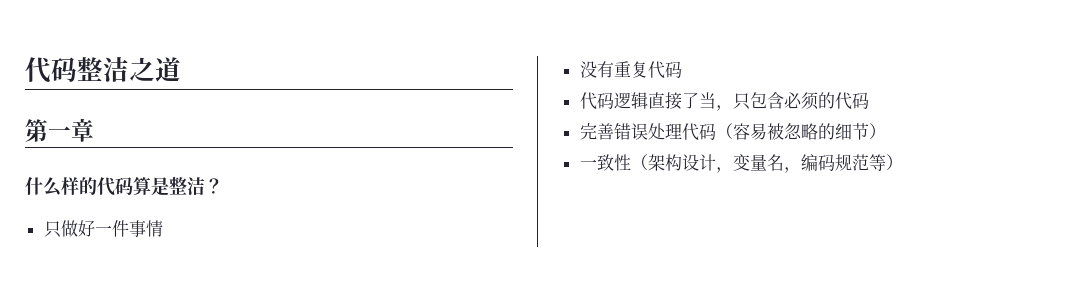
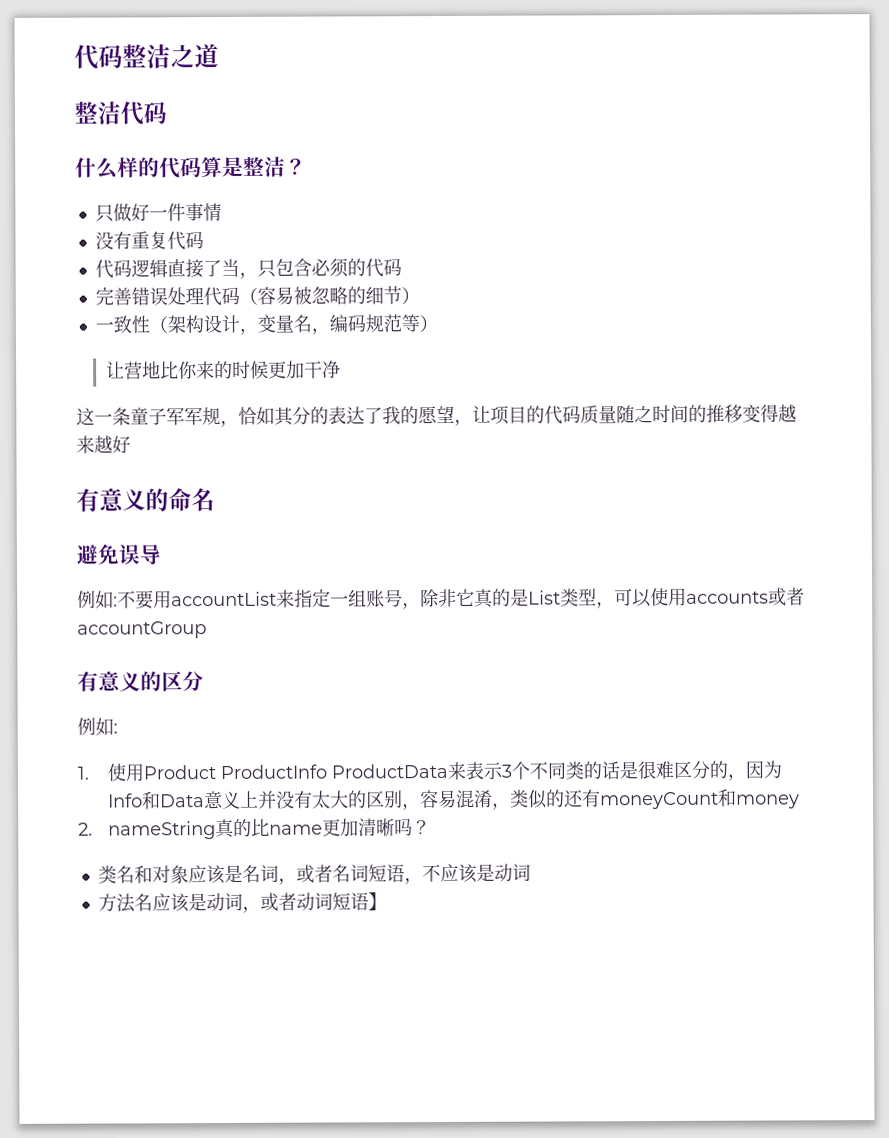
[25,118,94,142] 第一章 -> [74,101,167,126] 整洁代码
(903, 162) none -> [105,360,341,380] [76,404,797,428] [76,435,131,454] [76,488,215,512] [76,544,161,565] [77,587,805,610] [77,621,207,639] [77,671,204,692] [77,717,118,736] [77,760,782,782] [107,788,800,811] [78,818,431,840] [97,863,531,885] [97,892,387,913] // 让营地比你来的时候更加干净 // 这一条童子军军规，恰如其分的表达了我的愿望，让项目的代码质量随之时间的推移变得越来越好 // 有意义的命名 // 避免误导 // 例如:不要用accountList来指定一组账号，除非它真的是List类型，可以使用accounts或者accountGroup // 有意义的区分 // 例如: // 1.使用Product ProductInfo ProductData来表示3个不同类的话是很难区分的，因为Info和Data意义上并没有太大的区别，容易混淆，类似的还有moneyCount和money // 2. nameString真的比name更加清晰吗？ // 类名和对象应该是名词，或者名词短语，不应该是动词 // 方法名应该是动词，或者动词短语】

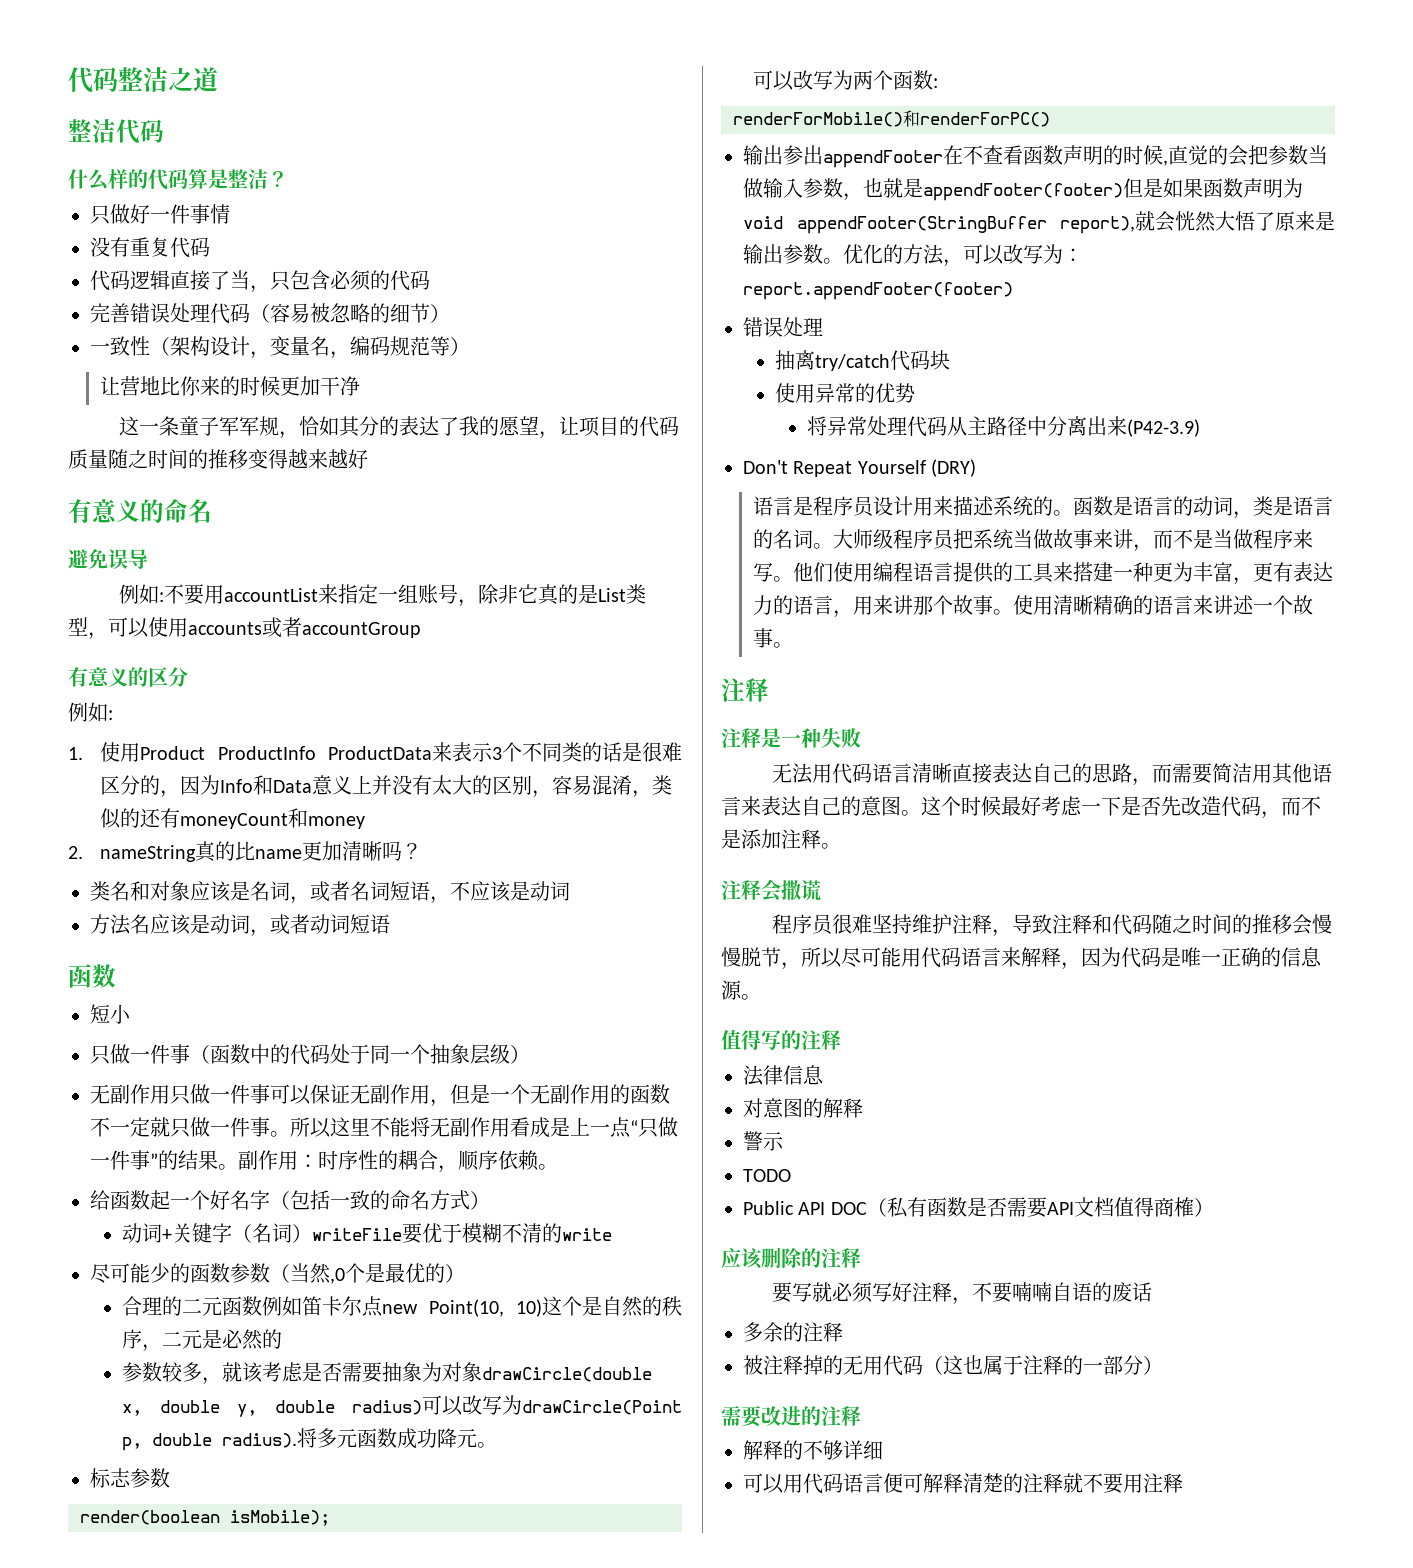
[367,892,387,911] 】 -> [68,964,116,988] [90,1004,131,1024] [90,1044,530,1065] [90,1084,670,1107] [90,1117,678,1138] [90,1150,558,1173] [90,1190,490,1210] [122,1223,613,1244] [90,1263,465,1284] [122,1296,682,1317] [122,1329,283,1352] [122,1362,653,1385] [122,1395,682,1417] [122,1428,498,1451] [90,1468,170,1488] [80,1510,330,1526] [753,70,939,91] [733,110,1050,127] [743,145,1328,168] [743,178,1303,201] [743,211,1335,234] [743,244,1083,267] [743,282,1013,300] [743,317,823,337] [775,350,951,371] [775,383,916,403] [807,416,1201,437] [743,459,977,477] [753,496,1334,519] [753,529,1314,552] [753,562,1334,585] [753,595,1314,618] [753,628,794,648] [721,678,769,702] [721,728,861,748] [771,763,1332,786] [721,796,1321,819] [721,829,841,849] [721,879,821,902] [771,914,1332,937] [721,947,1322,970] [721,980,761,1000] [721,1030,841,1050] [743,1065,824,1086] [743,1098,863,1118] [743,1131,784,1151] [743,1169,791,1182] [743,1197,1214,1218] [721,1247,861,1269] [771,1282,1152,1305] [743,1322,843,1342] [743,1355,1163,1376] [721,1405,861,1427] [743,1440,883,1460] [743,1473,1183,1494] // 函数 // 短小 // 只做一件事（函数中的代码处于同一个抽象层级） // 无副作用只做一件事可以保证无副作用，但是一个无副作用的函数不一定就只做一件事。所以这里不能将无副作用看成是上一点“只做一件事”的结果。副作用：时序性的耦合，顺序依赖。 // 给函数起一个好名字（包括一致的命名方式） // 动词+关键字（名词）writeFile要优于模糊不清的write // 尽可能少的函数参数（当然,0个是最优的） // 合理的二元函数例如笛卡尔点new Point(10, 10)这个是自然的秩序，二元是必然的 // 参数较多，就该考虑是否需要抽象为对象drawCircle(double x, double y, double radius)可以改写为drawCircle(Point p, double radius).将多元函数成功降元。 // 标志参数 // render(boolean isMobile); // 可以改写为两个函数: // renderForMobile()和renderForPC() // 输出参出appendFooter在不查看函数声明的时候,直觉的会把参数当做输入参数，也就是appendFooter(footer)但是如果函数声明为void appendFooter(StringBuffer report),就会恍然大悟了原来是输出参数。优化的方法，可以改写为：report.appendFooter(footer) // 错误处理 // 抽离try/catch代码块 // 使用异常的优势 // 将异常处理代码从主路径中分离出来(P42-3.9) // Don't Repeat Yourself (DRY) // 语言是程序员设计用来描述系统的。函数是语言的动词，类是语言的名词。大师级程序员把系统当做故事来讲，而不是当做程序来写。他们使用编程语言提供的工具来搭建一种更为丰富，更有表达力的语言，用来讲那个故事。使用清晰精确的语言来讲述一个故事。 // 注释 // 注释是一种失败 // 无法用代码语言清晰直接表达自己的思路，而需要简洁用其他语言来表达自己的意图。这个时候最好考虑一下是否先改造代码，而不是添加注释。 // 注释会撒谎 // 程序员很难坚持维护注释，导致注释和代码随之时间的推移会慢慢脱节，所以尽可能用代码语言来解释，因为代码是唯一正确的信息源。 // 值得写的注释 // 法律信息 // 对意图的解释 // 警示 // TODO // Public API DOC（私有函数是否需要API文档值得商榷） // 应该删除的注释 // 要写就必须写好注释，不要喃喃自语的废话 // 多余的注释 // 被注释掉的无用代码（这也属于注释的一部分） // 需要改进的注释 // 解释的不够详细 // 可以用代码语言便可解释清楚的注释就不要用注释

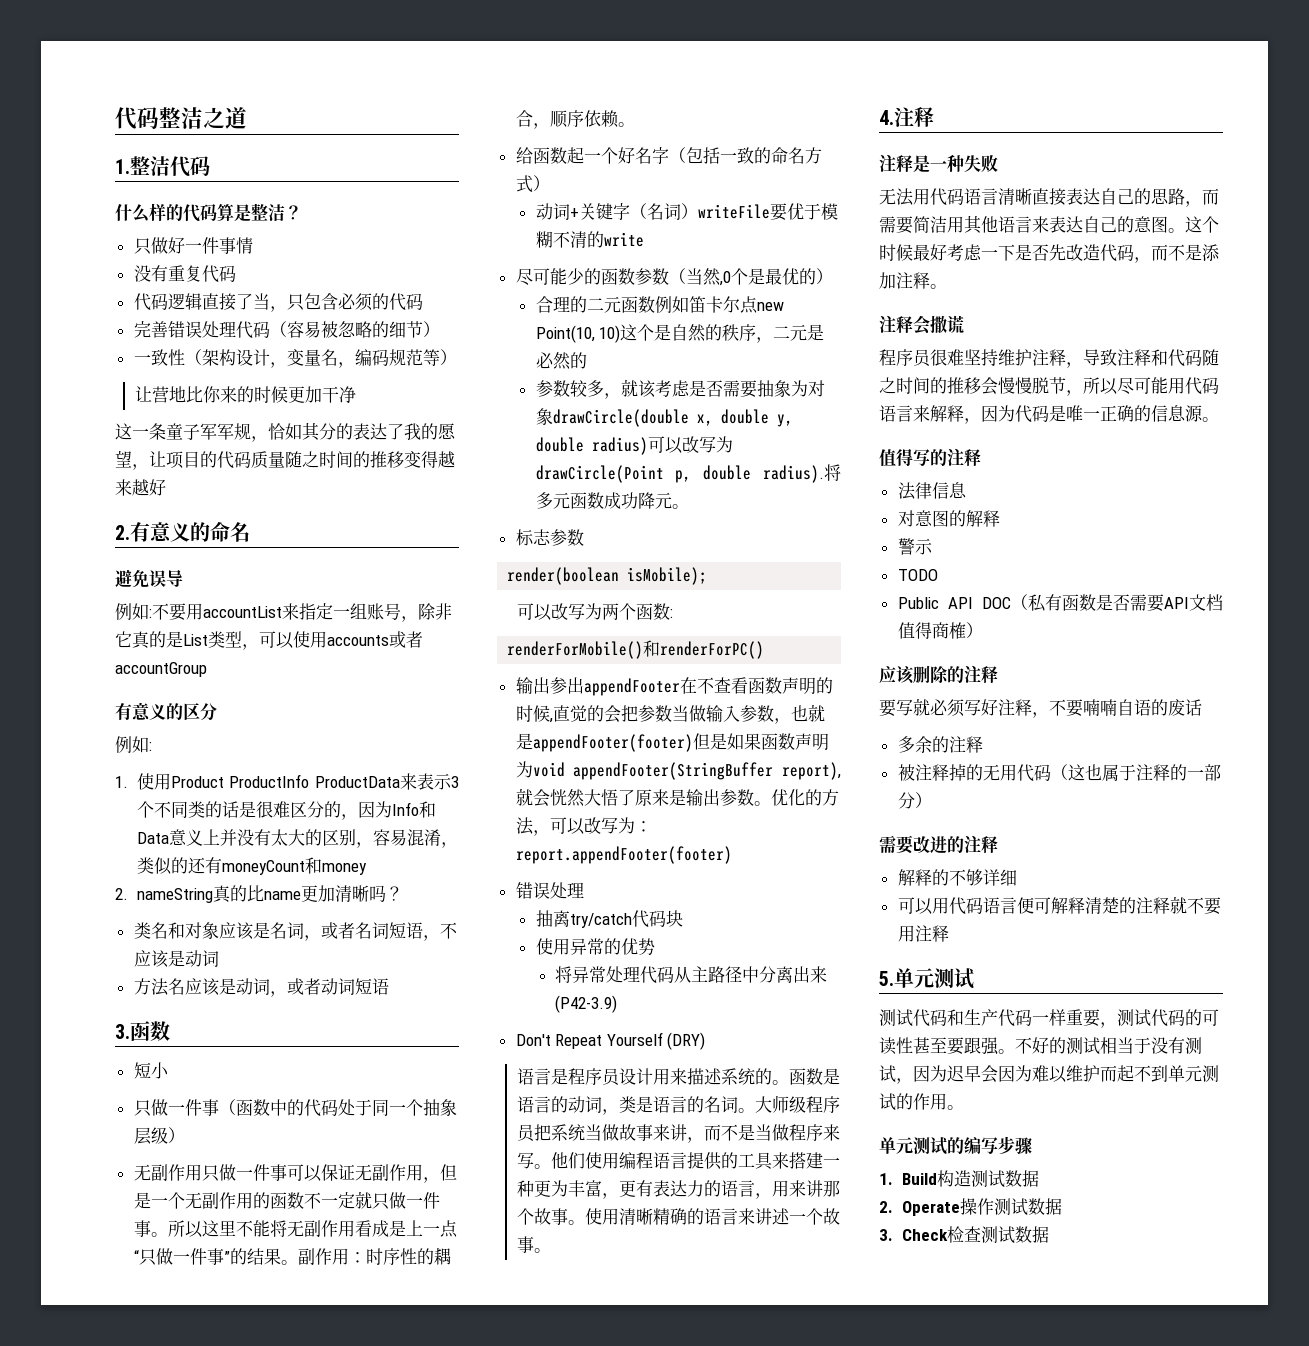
(218, 79) none -> [115,159,130,174] 1.
(368, 459) none -> [115,525,130,540] 2.
(390, 924) none -> [115,1024,130,1039] 3.
(794, 645) none -> [879,110,894,125] 4.
(1183, 1483) none -> [879,968,974,989] [879,1009,1219,1028] [879,1037,1202,1055] [879,1065,1219,1084] [879,1093,964,1111] [879,1136,1032,1155] [879,1170,1039,1188] [879,1198,1062,1216] [879,1226,1049,1244] // 5.单元测试 // 测试代码和生产代码一样重要，测试代码的可读性甚至要跟强。不好的测试相当于没有测试，因为迟早会因为难以维护而起不到单元测试的作用。 // 单元测试的编写步骤 // 1. Build构造测试数据 // 2. Operate操作测试数据 // 3. Check检查测试数据

